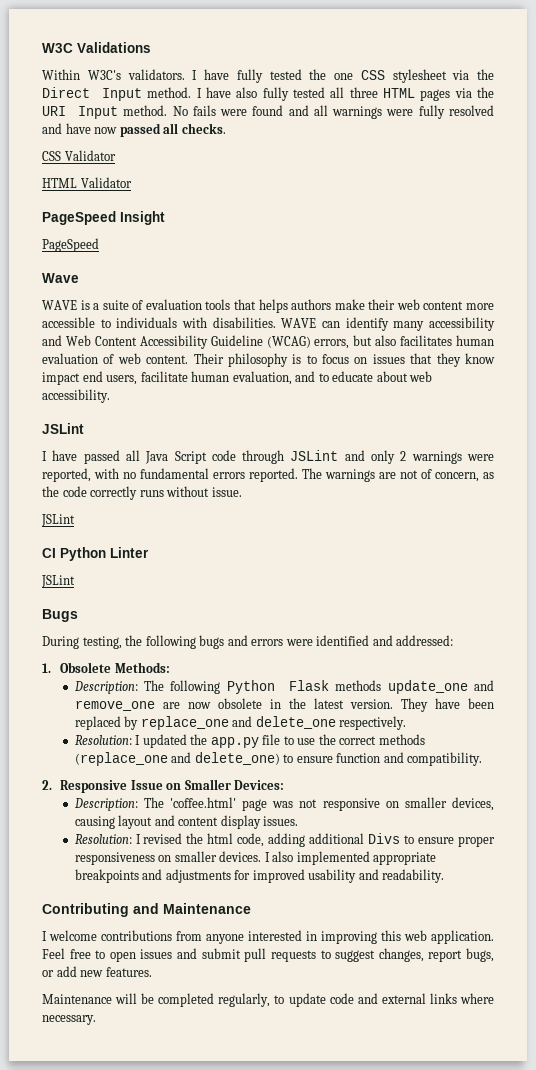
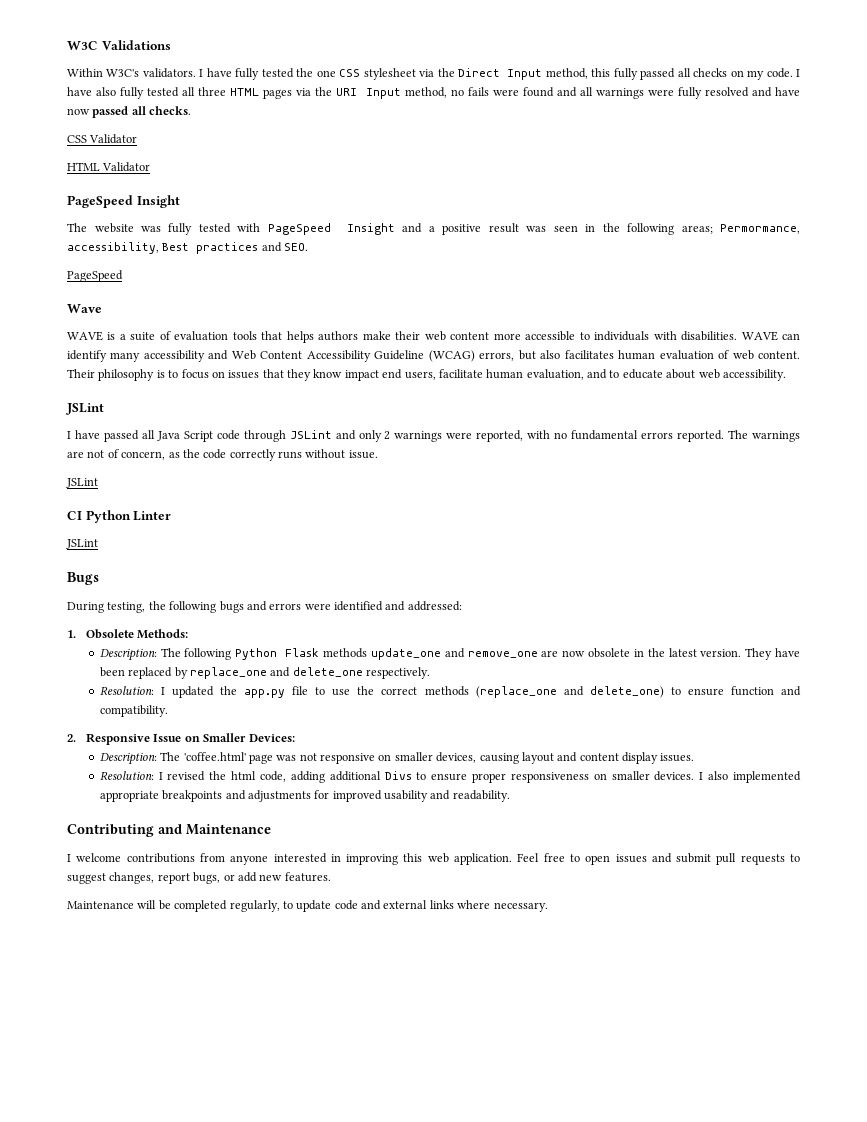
[147,87,192,98] method. -> [545,68,793,80] method, this fully passed all checks on my code.
[123,105,188,116] method. No -> [404,87,464,98] method, no
(165, 218) none -> [67,223,801,235] [67,242,309,254] // The website was fully tested with PageSpeed Insight and a positive result was seen in the following areas; Permormance, accessibility, Best practices and SEO.

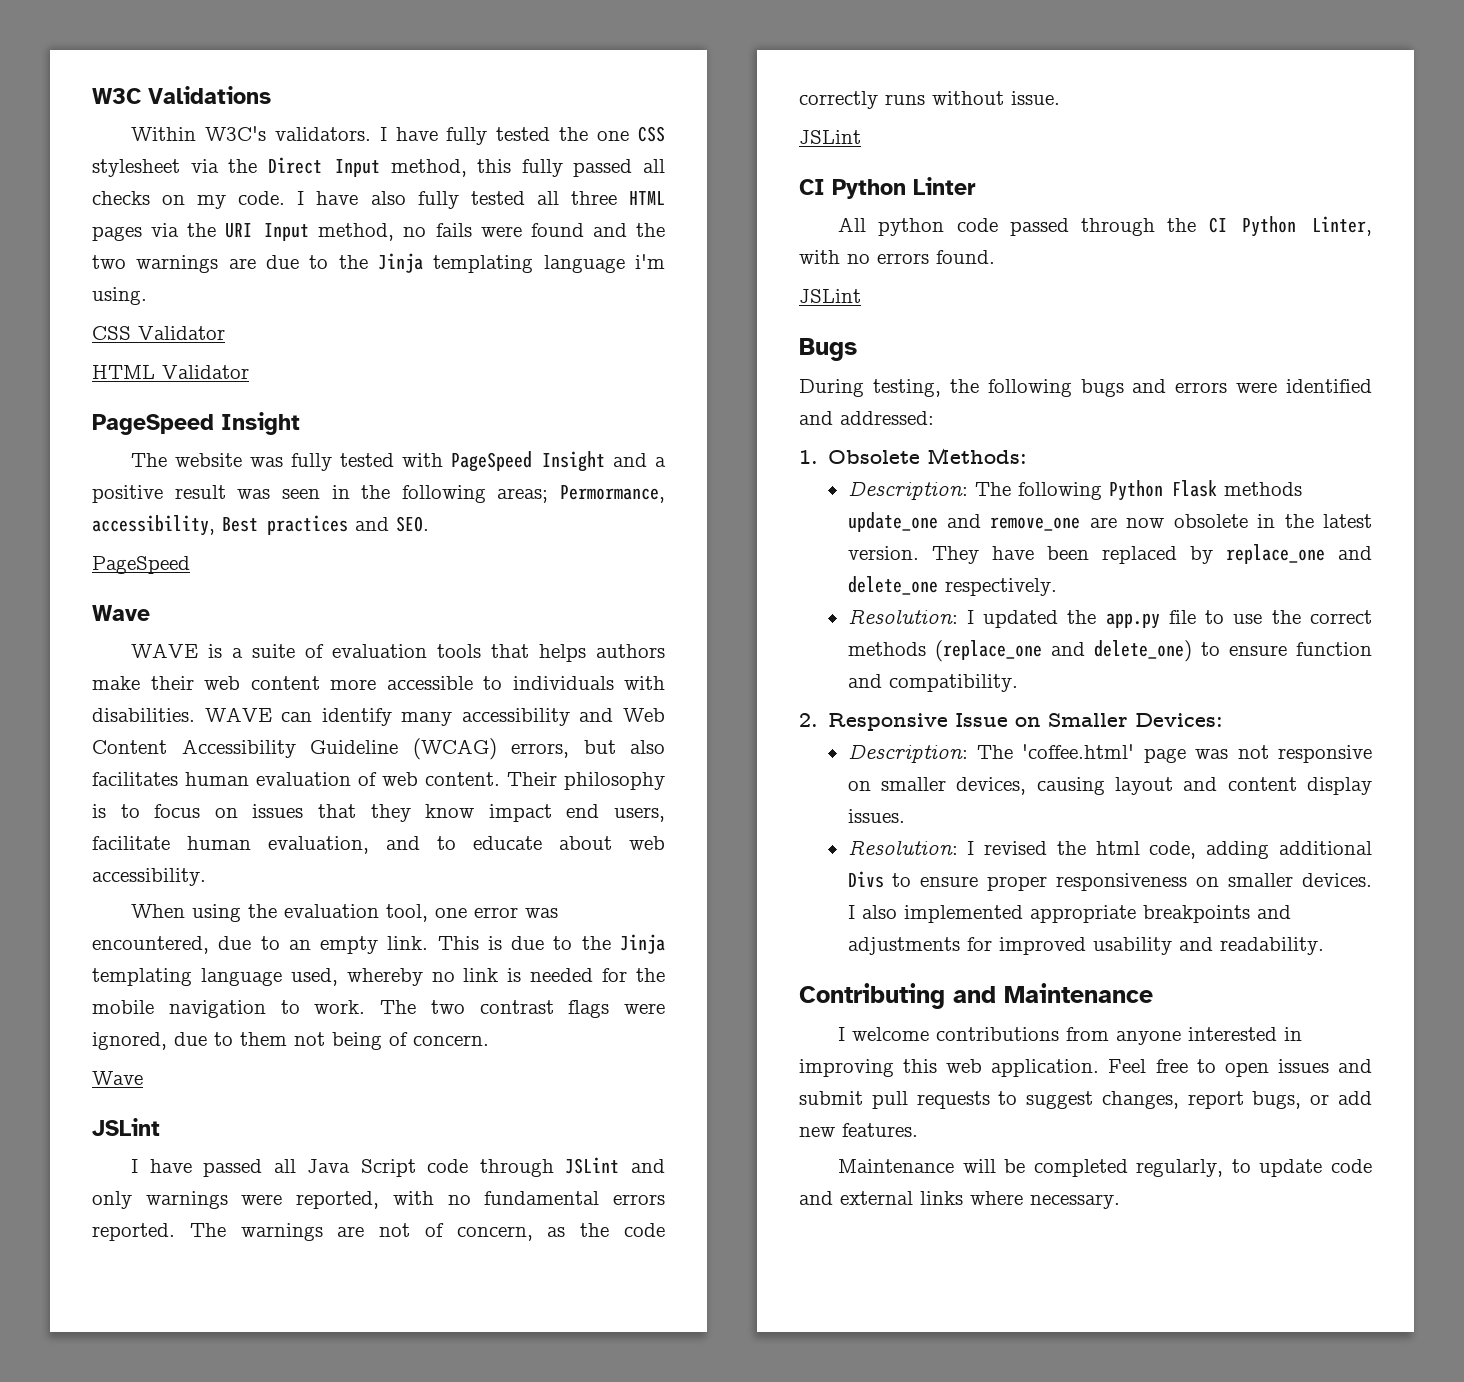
[579,87,801,99] [67,106,192,118] all warnings were fully resolved and have now passed all checks. -> [636,223,665,237] [92,253,666,273] [92,287,147,305] the two warnings are due to the Jinja templating language i'm using.
(786, 375) none -> [131,904,559,922] [92,934,665,954] [92,968,666,986] [92,1000,665,1018] [92,1032,489,1050] [92,1071,143,1085] // When using the evaluation tool, one error was encountered, due to an empty link. This is due to the Jinja templating language used, whereby no link is needed for the mobile navigation to work. The two contrast flags were ignored, due to them not being of concern. // Wave
[384,431,391,440] 2 -> (132, 1200) none
(172, 516) none -> [838,216,1372,237] [799,250,995,264] // All python code passed through the CI Python Linter, with no errors found.

